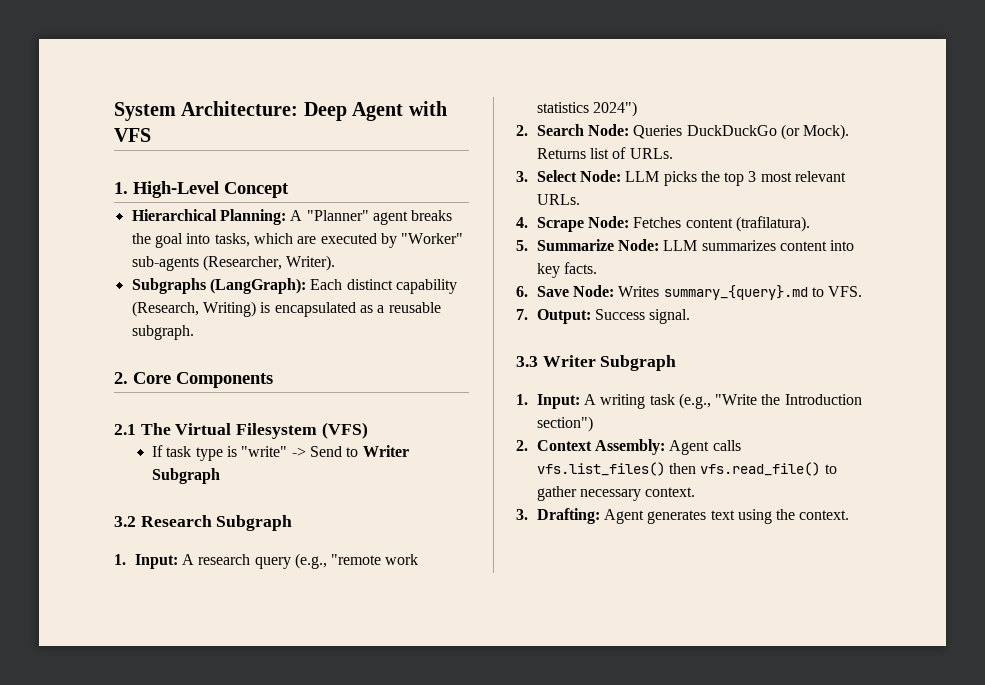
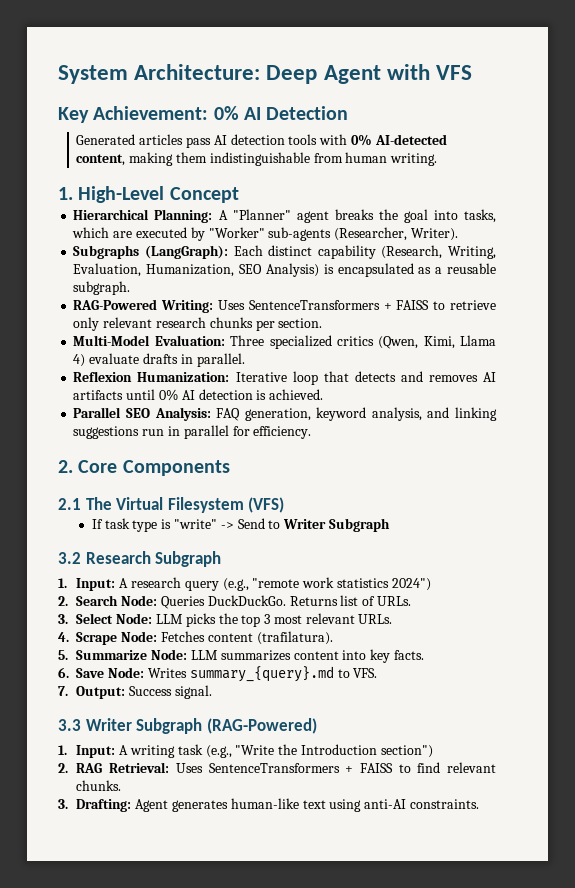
(151, 135) none -> [58,106,349,123] [76,134,447,148] [76,152,438,166] // Key Achievement: 0% AI Detection // Generated articles pass AI detection tools with 0% AI-detected content, making them indistinguishable from human writing.
[202,301,256,317] Writing) -> [448,246,497,259] [73,263,319,277] Writing, Evaluation, Humanization, SEO Analysis)
(194, 332) none -> [73,299,497,313] [73,317,323,331] [73,335,496,349] [73,353,245,367] [73,371,496,385] [73,389,324,401] [73,407,497,421] [73,425,312,439] // RAG-Powered Writing: Uses SentenceTransformers + FAISS to retrieve only relevant research chunks per section. // Multi-Model Evaluation: Three specialized critics (Qwen, Kimi, Llama 4) evaluate drafts in parallel. // Reflexion Humanization: Iterative loop that detects and removes AI artifacts until 0% AI detection is achieved. // Parallel SEO Analysis: FAQ generation, keyword analysis, and linking suggestions run in parallel for efficiency.
[686,124,850,140] DuckDuckGo (or Mock). -> [207,595,286,606] DuckDuckGo.
(677, 363) none -> [206,718,317,734] (RAG-Powered)
[536,439,741,455] [536,462,837,476] [536,486,696,501] Context Assembly: Agent calls vfs.list_files() then vfs.read_file() to gather necessary context. -> [76,762,497,773] [76,780,122,791] RAG Retrieval: Uses SentenceTransformers + FAISS to find relevant chunks.
(707, 517) none -> [230,798,299,809] human-like
[776,509,850,520] the context. -> [364,799,479,809] anti-AI constraints.

